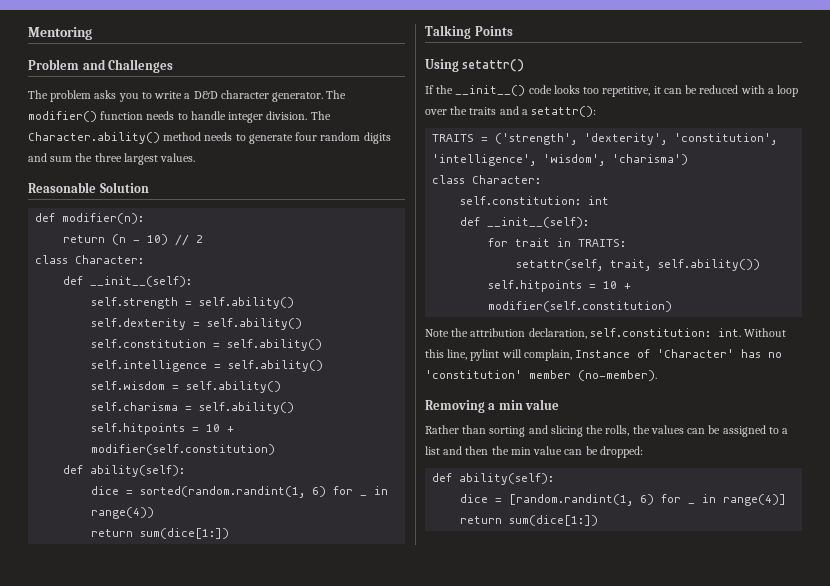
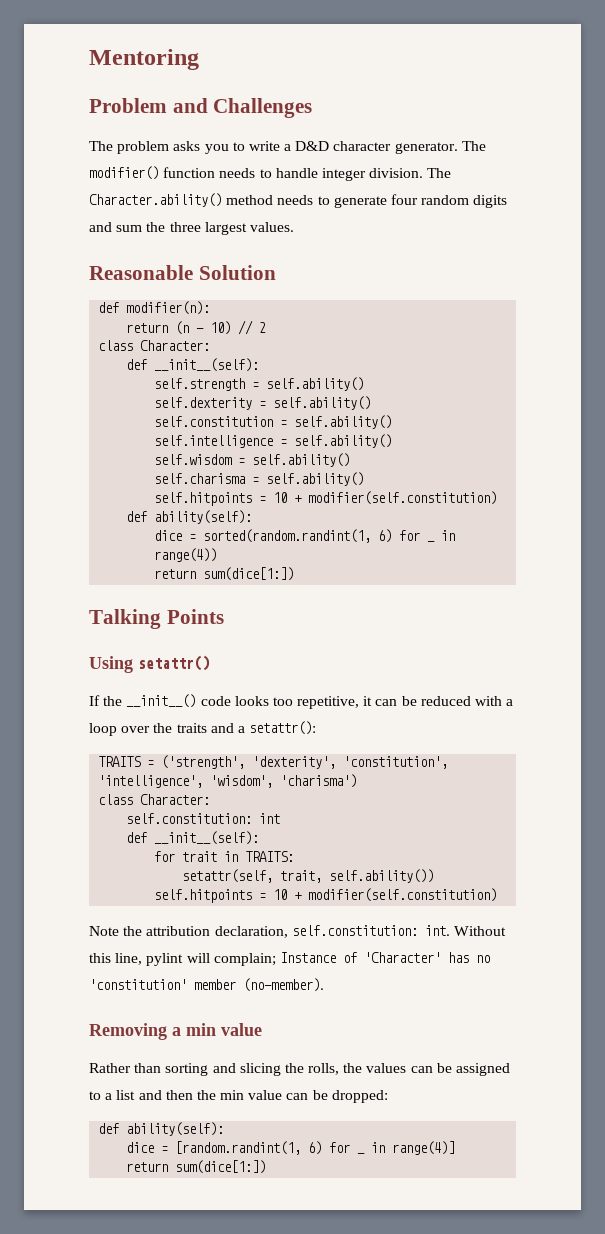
[523,349,572,361] complain, -> [213,953,276,966] complain;

